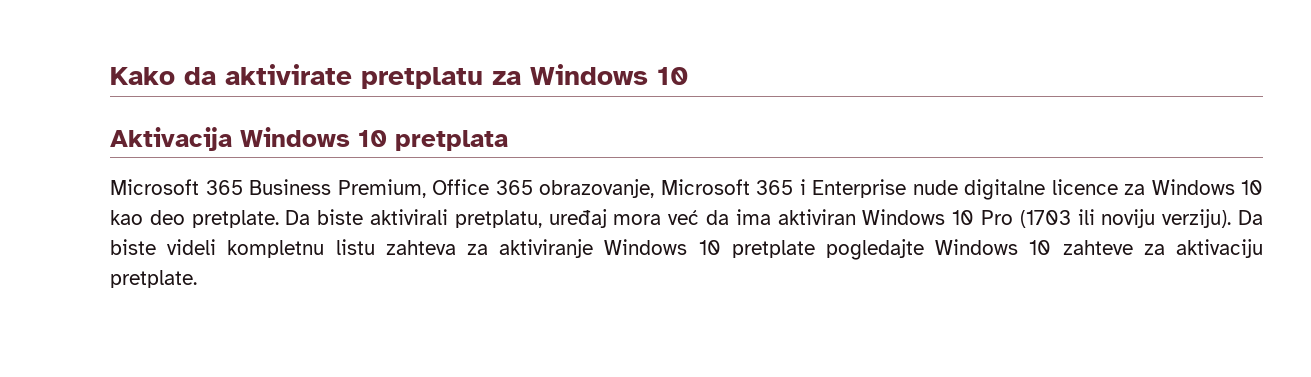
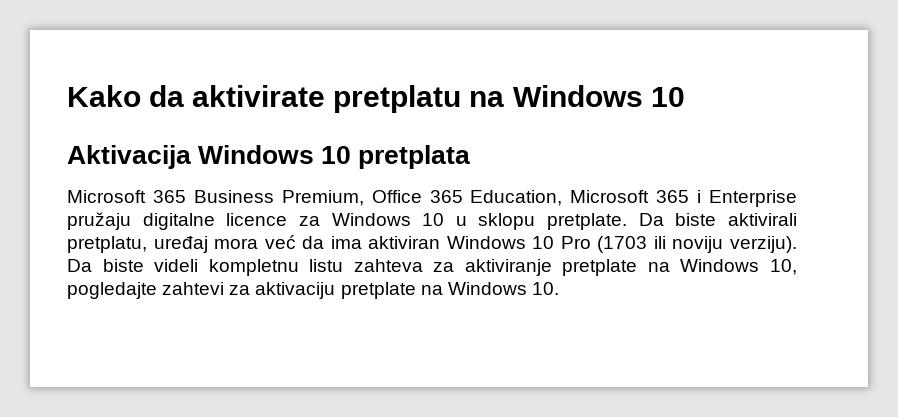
[492,71,521,85] za -> [469,91,505,107] na
[539,179,654,198] obrazovanje, -> [470,190,563,206] Education,
[912,180,958,195] nude -> [67,212,131,230] pružaju
[110,210,185,225] kao deo -> [455,213,536,230] u sklopu
[604,239,1264,260] [110,270,197,288] Windows 10 pretplate pogledajte Windows 10 zahteve za aktivaciju pretplate. -> [562,259,797,276] [67,282,559,299] pretplate na Windows 10, pogledajte zahtevi za aktivaciju pretplate na Windows 10.

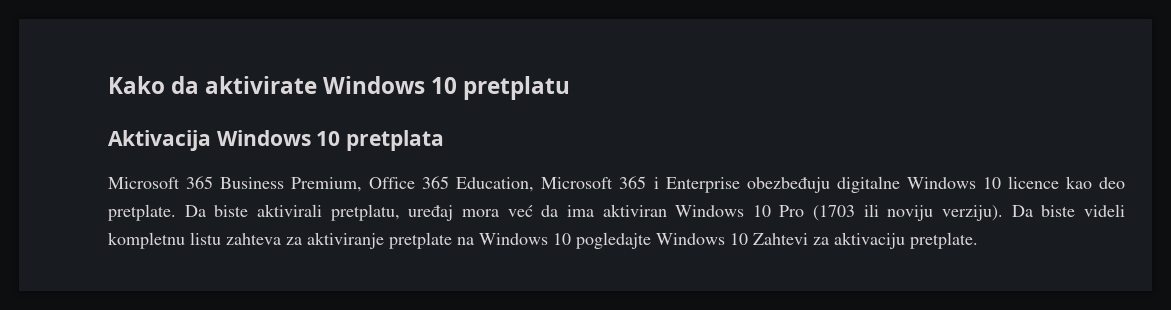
[333,85,685,113] pretplatu na Windows 10 -> [323,76,571,100] Windows 10 pretplatu
[67,212,536,230] pružaju digitalne licence za Windows 10 u sklopu -> [746,176,1125,193] obezbeđuju digitalne Windows 10 licence kao deo
[770,259,797,275] [67,282,559,299] 10, pogledajte zahtevi za aktivaciju pretplate na Windows 10. -> [553,232,978,249] 10 pogledajte Windows 10 Zahtevi za aktivaciju pretplate.

